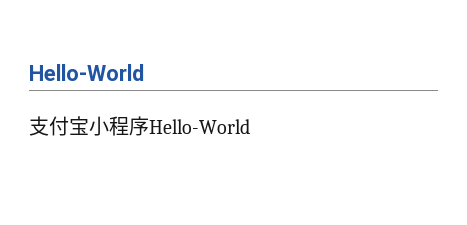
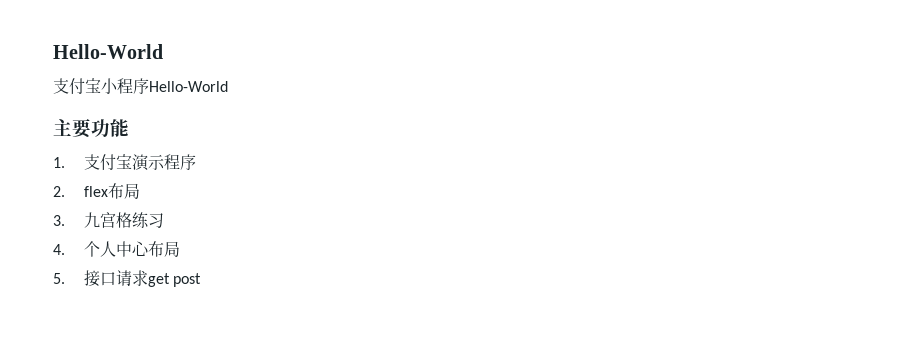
(250, 126) none -> [53,119,129,138] [53,154,196,171] [53,183,140,199] [53,212,164,228] [53,241,180,257] [53,270,202,287] // 主要功能 // 1.支付宝演示程序 // 2. flex布局 // 3.九宫格练习 // 4.个人中心布局 // 5.接口请求get post

